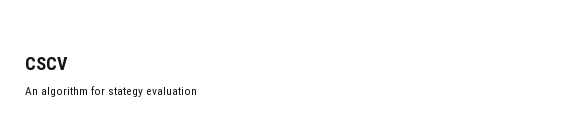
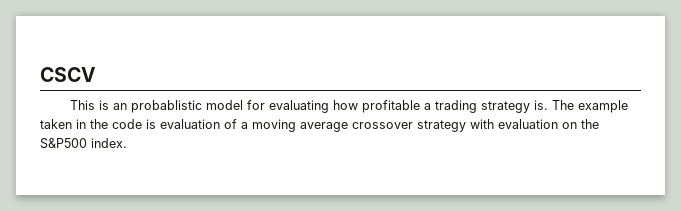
[25,86,198,97] An algorithm for stategy evaluation -> [69,100,628,113] [40,119,599,132] [40,138,127,149] This is an probablistic model for evaluating how profitable a trading strategy is. The example taken in the code is evaluation of a moving average crossover strategy with evaluation on the S&P500 index.

